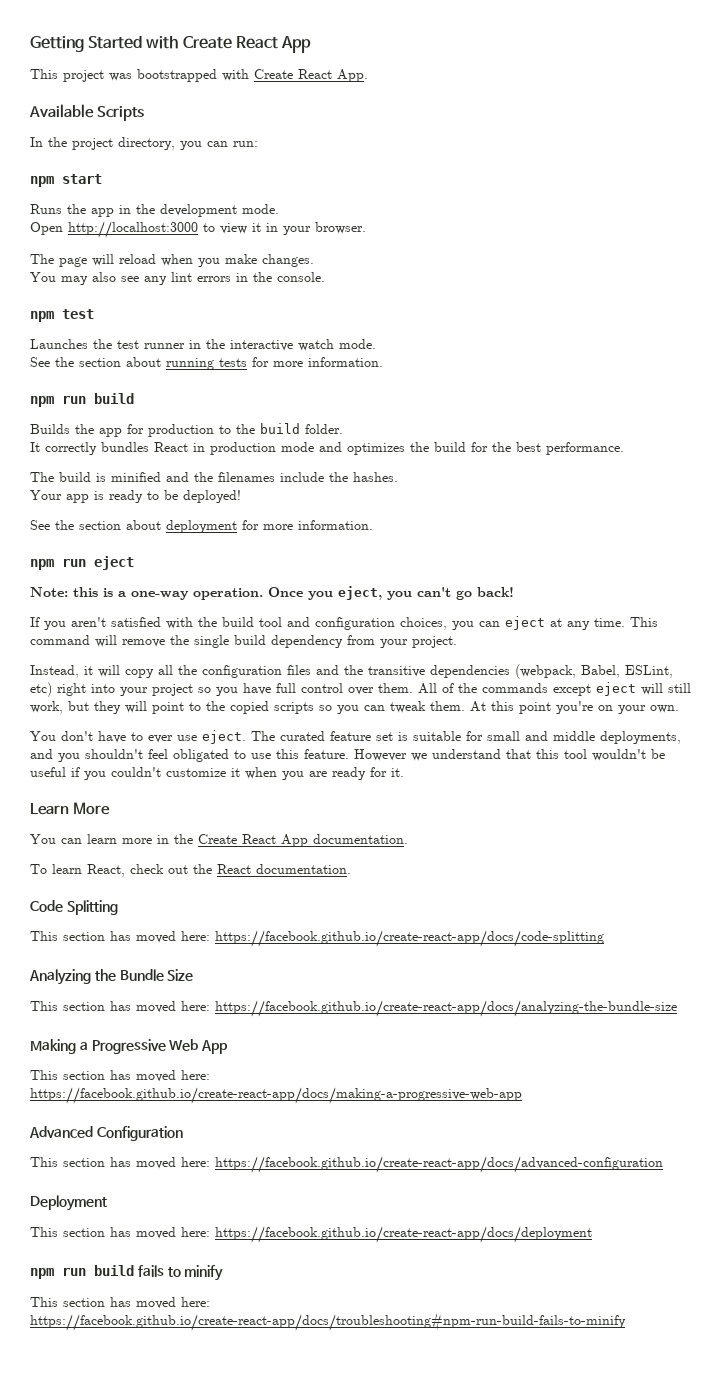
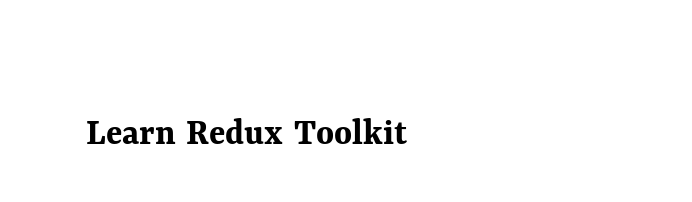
[30,36,311,53] [30,69,368,82] [29,104,145,121] [30,137,258,150] [30,174,102,187] [30,204,279,217] [30,221,366,238] [30,254,314,267] [30,272,325,285] [30,309,94,322] [30,339,376,351] [30,357,383,370] [30,393,134,407] [30,423,343,437] [30,442,624,455] [30,472,398,482] [30,490,241,503] [30,520,373,533] [30,556,134,570] [30,586,514,600] [30,616,658,630] [30,635,457,648] [30,664,673,679] [30,682,691,697] [30,701,679,714] [30,730,681,744] [30,749,665,762] [30,767,404,780] [30,802,111,815] [30,834,408,847] [30,864,351,877] [30,900,118,915] [30,930,604,947] [29,969,194,985] [30,1000,677,1017] [30,1039,229,1054] [30,1070,210,1082] [30,1087,522,1104] [29,1126,183,1141] [30,1156,663,1173] [30,1195,107,1211] [30,1226,592,1243] [30,1265,224,1281] [30,1297,210,1309] [30,1313,626,1331] Getting Started with Create React App // This project was bootstrapped with Create React App. // Available Scripts // In the project directory, you can run: // npm start // Runs the app in the development mode. // Open http://localhost:3000 to view it in your browser. // The page will reload when you make changes. // You may also see any lint errors in the console. // npm test // Launches the test runner in the interactive watch mode. // See the section about running tests for more information. // npm run build // Builds the app for production to the build folder. // It correctly bundles React in production mode and optimizes the build for the best performance. // The build is minified and the filenames include the hashes. // Your app is ready to be deployed! // See the section about deployment for more information. // npm run eject // Note: this is a one-way operation. Once you eject, you can't go back! // If you aren't satisfied with the build tool and configuration choices, you can eject at any time. This command will remove the single build dependency from your project. // Instead, it will copy all the configuration files and the transitive dependencies (webpack, Babel, ESLint, etc) right into your project so you have full control over them. All of the commands except eject will still work, but they will point to the copied scripts so you can tweak them. At this point you're on your own. // You don't have to ever use eject. The curated feature set is suitable for small and middle deployments, and you shouldn't feel obligated to use this feature. However we understand that this tool wouldn't be useful if you couldn't customize it when you are ready for it. // Learn More // You can learn more in the Create React App documentation. // To learn React, check out the React documentation. // Code Splitting // This section has moved here: https://facebook.github.io/create-react-app/docs/code-splitting // Analyzing the Bundle Size // This section has moved here: https://facebook.github.io/create-react-app/docs/analyzing-the-bundle-size // Making a Progressive Web App // This section has moved here: https://facebook.github.io/create-react-app/docs/making-a-progressive-web-app // Advanced Configuration // This section has moved here: https://facebook.github.io/create-react-app/docs/advanced-configuration // Deployment // This section has moved here: https://facebook.github.io/create-react-app/docs/deployment // npm run build fails to minify // This section has moved here: https://facebook.github.io/create-react-app/docs/troubleshooting#npm-run-build-fails-to-minify -> [86,118,407,144] Learn Redux Toolkit

